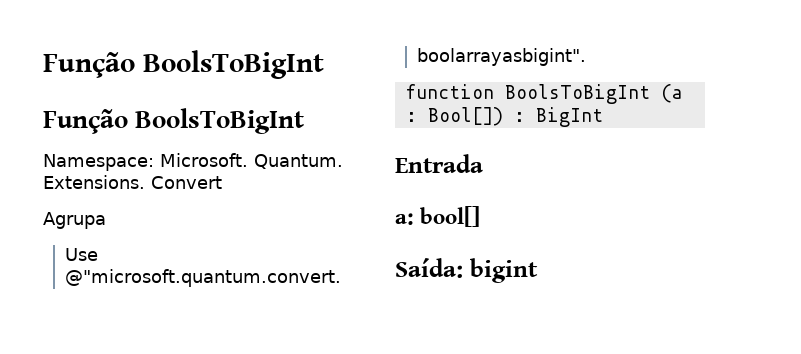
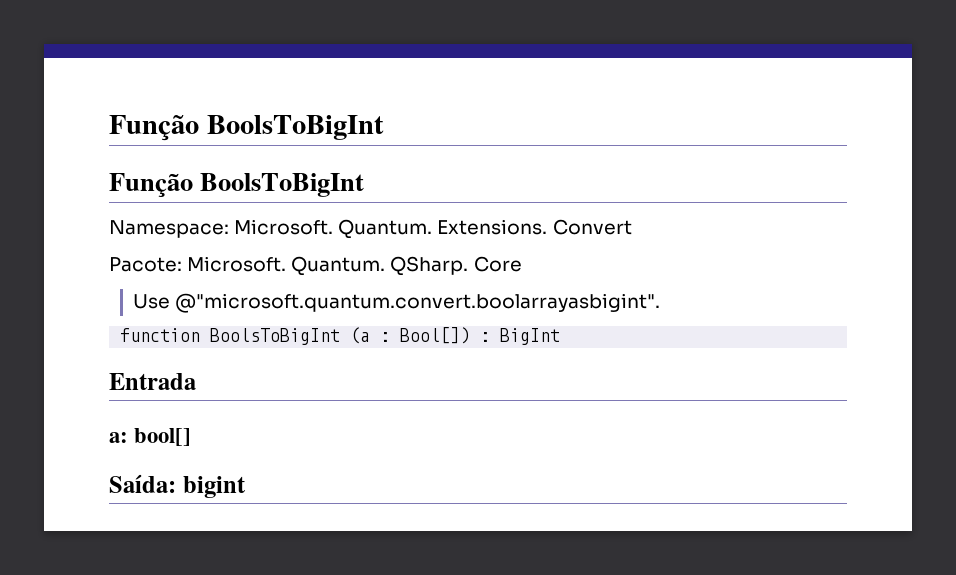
[43,212,106,229] Agrupa -> [109,256,522,276] Pacote: Microsoft. Quantum. QSharp. Core

